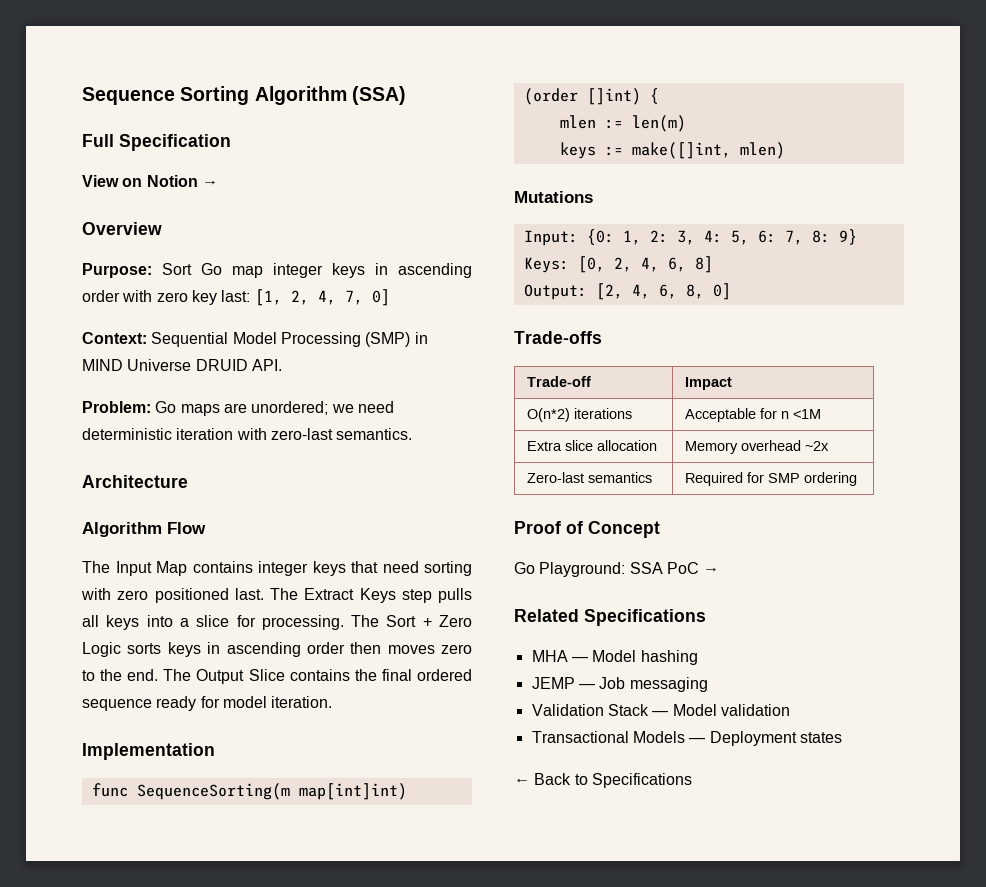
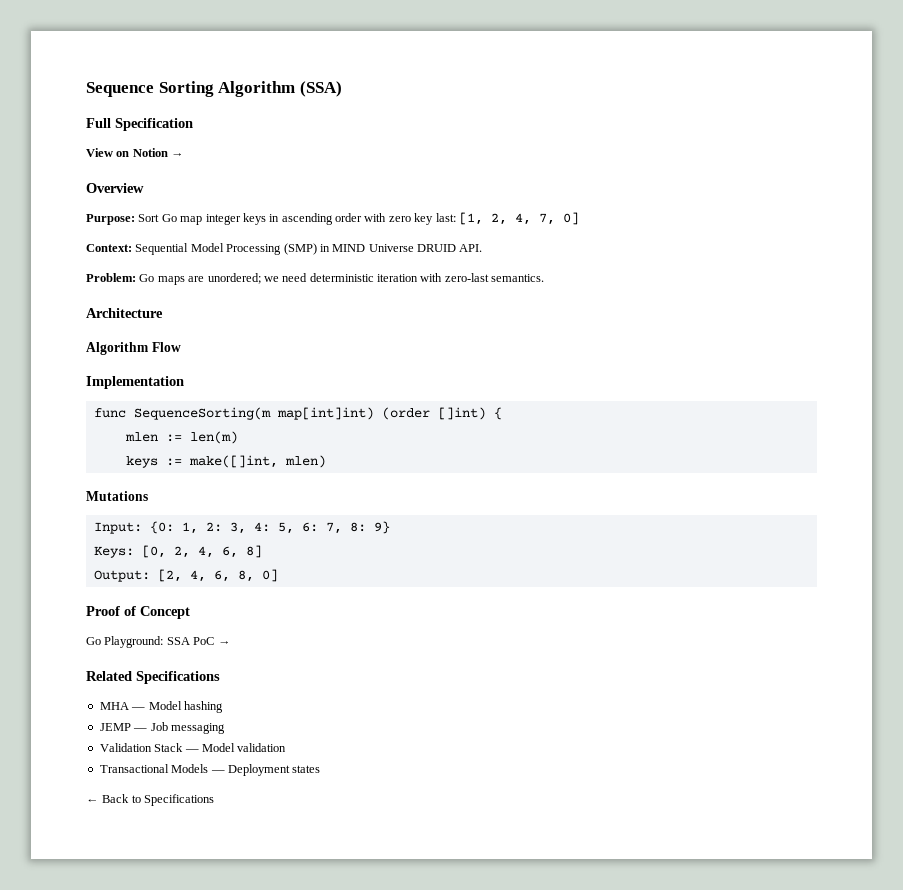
[82,561,472,576] [81,588,472,603] [82,615,473,630] [82,642,472,657] [82,669,472,684] [82,696,333,711] // The Input Map contains integer keys that need sorting with zero positioned last. The Extract Keys step pulls all keys into a slice for processing. The Sort + Zero Logic sorts keys in ascending order then moves zero to the end. The Output Slice contains the final ordered sequence ready for model iteration. -> (181, 347) none
[514,331,602,344] [526,376,591,387] [684,377,732,390] [526,408,632,422] [684,408,821,422] [526,440,657,451] [684,440,829,454] [526,472,652,483] [684,472,857,486] // Trade-offs // Trade-off | Impact // O(n*2) iterations | Acceptable for n <1M // Extra slice allocation | Memory overhead ~2x // Zero-last semantics | Required for SMP ordering -> (278, 575) none

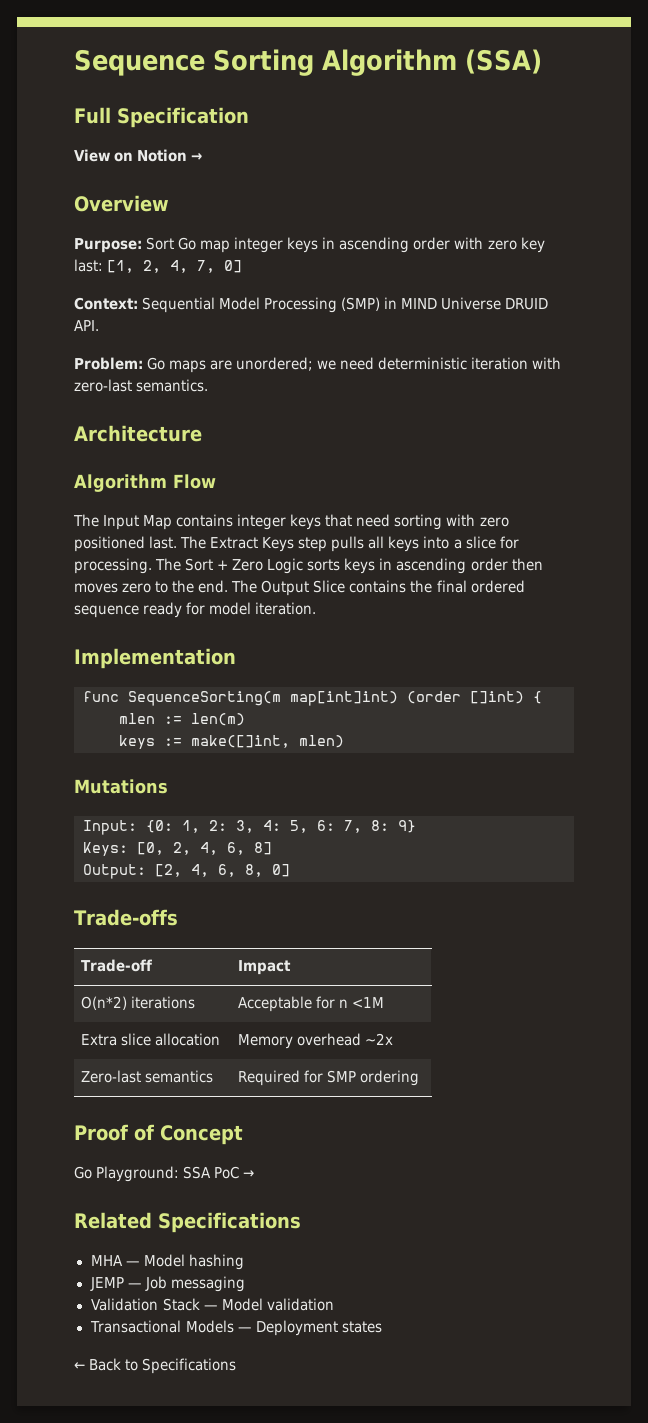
(181, 347) none -> [73,514,509,530] [74,536,519,552] [74,558,543,574] [74,580,525,596] [74,602,317,618] // The Input Map contains integer keys that need sorting with zero positioned last. The Extract Keys step pulls all keys into a slice for processing. The Sort + Zero Logic sorts keys in ascending order then moves zero to the end. The Output Slice contains the final ordered sequence ready for model iteration.
(278, 575) none -> [74,909,178,926] [81,959,153,972] [238,960,292,975] [81,996,196,1010] [238,996,385,1012] [81,1033,221,1046] [238,1033,394,1049] [81,1070,214,1083] [238,1070,420,1086] // Trade-offs // Trade-off | Impact // O(n*2) iterations | Acceptable for n <1M // Extra slice allocation | Memory overhead ~2x // Zero-last semantics | Required for SMP ordering

